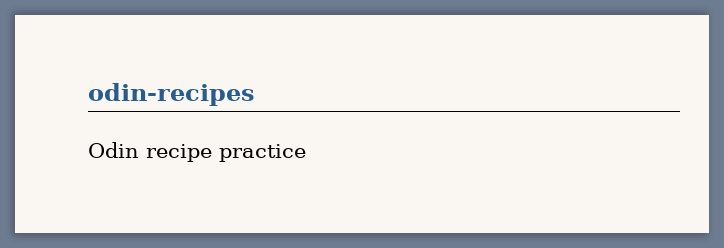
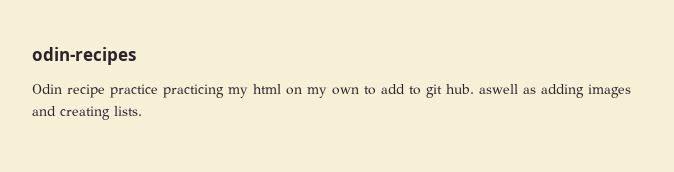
(306, 153) none -> [163,84,631,98] [32,106,142,120] practicing my html on my own to add to git hub. aswell as adding images and creating lists.

